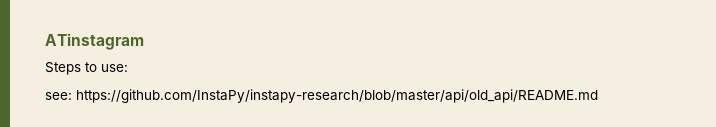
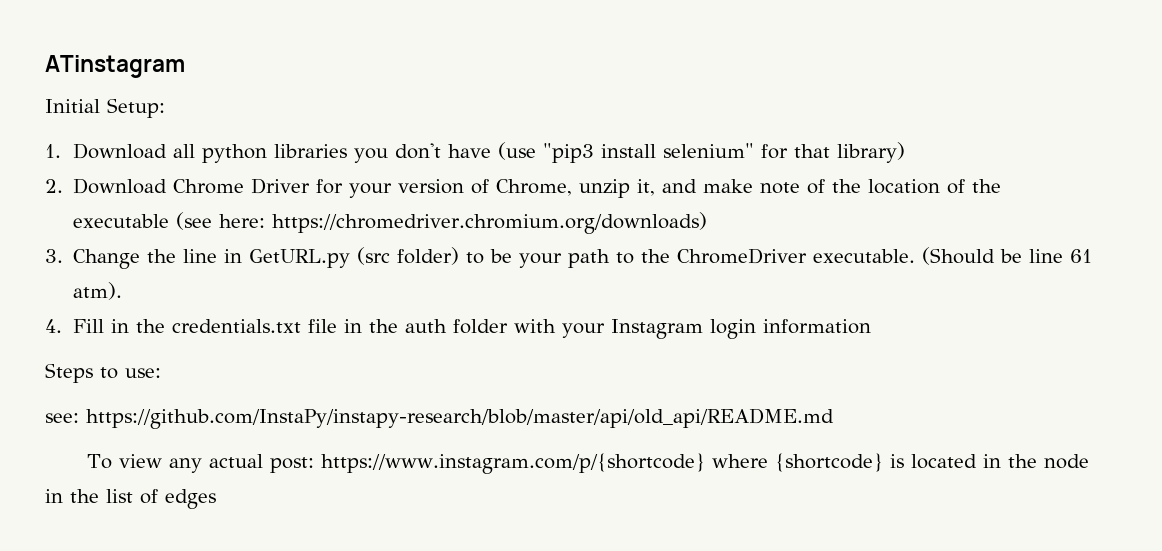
(144, 41) none -> [45,98,165,118] [45,142,906,163] [45,178,1002,198] [73,212,708,234] [45,247,1093,269] [73,282,123,300] [45,319,872,339] // Initial Setup: // 1. Download all python libraries you don't have (use "pip3 install selenium" for that library) // 2. Download Chrome Driver for your version of Chrome, unzip it, and make note of the location of the executable (see here: https://chromedriver.chromium.org/downloads) // 3. Change the line in GetURL.py (src folder) to be your path to the ChromeDriver executable. (Should be line 61 atm). // 4. Fill in the credentials.txt file in the auth folder with your Instagram login information
(598, 96) none -> [86,453,1089,474] [45,489,216,509] // To view any actual post: https://www.instagram.com/p/{shortcode} where {shortcode} is located in the node in the list of edges

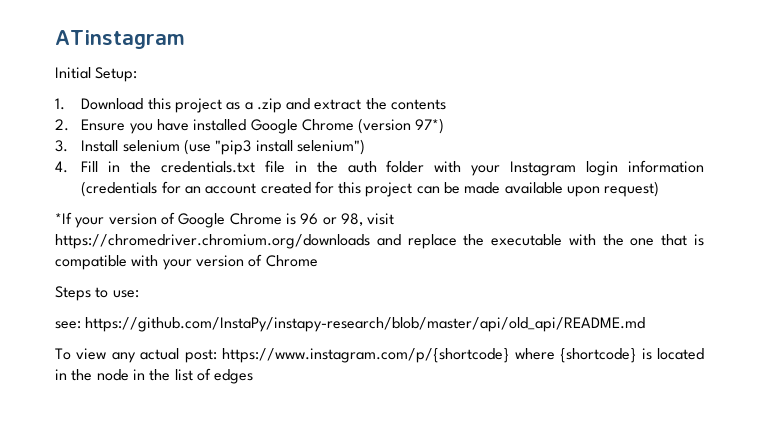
[173,142,906,163] [45,178,1002,198] [73,212,708,234] [45,247,1093,269] [73,282,123,300] all python libraries you don't have (use "pip3 install selenium" for that library) // 2. Download Chrome Driver for your version of Chrome, unzip it, and make note of the location of the executable (see here: https://chromedriver.chromium.org/downloads) // 3. Change the line in GetURL.py (src folder) to be your path to the ChromeDriver executable. (Should be line 61 atm). -> [147,98,447,113] [55,118,445,134] [55,139,365,155] this project as a .zip and extract the contents // 2. Ensure you have installed Google Chrome (version 97*) // 3. Install selenium (use "pip3 install selenium")
(872, 326) none -> [81,181,660,197] [55,212,395,228] [55,234,705,249] [55,254,318,270] (credentials for an account created for this project can be made available upon request) // *If your version of Google Chrome is 96 or 98, visit https://chromedriver.chromium.org/downloads and replace the executable with the one that is compatible with your version of Chrome

